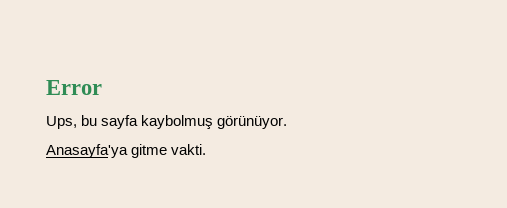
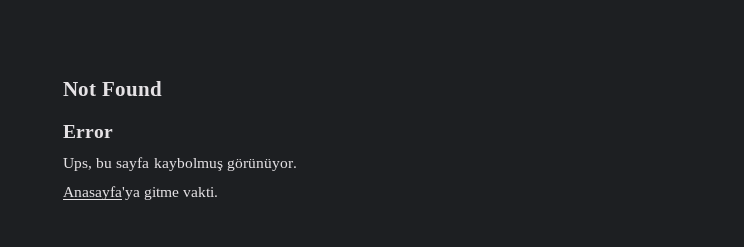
(46, 87) none -> [63,81,162,96] Not Found //

